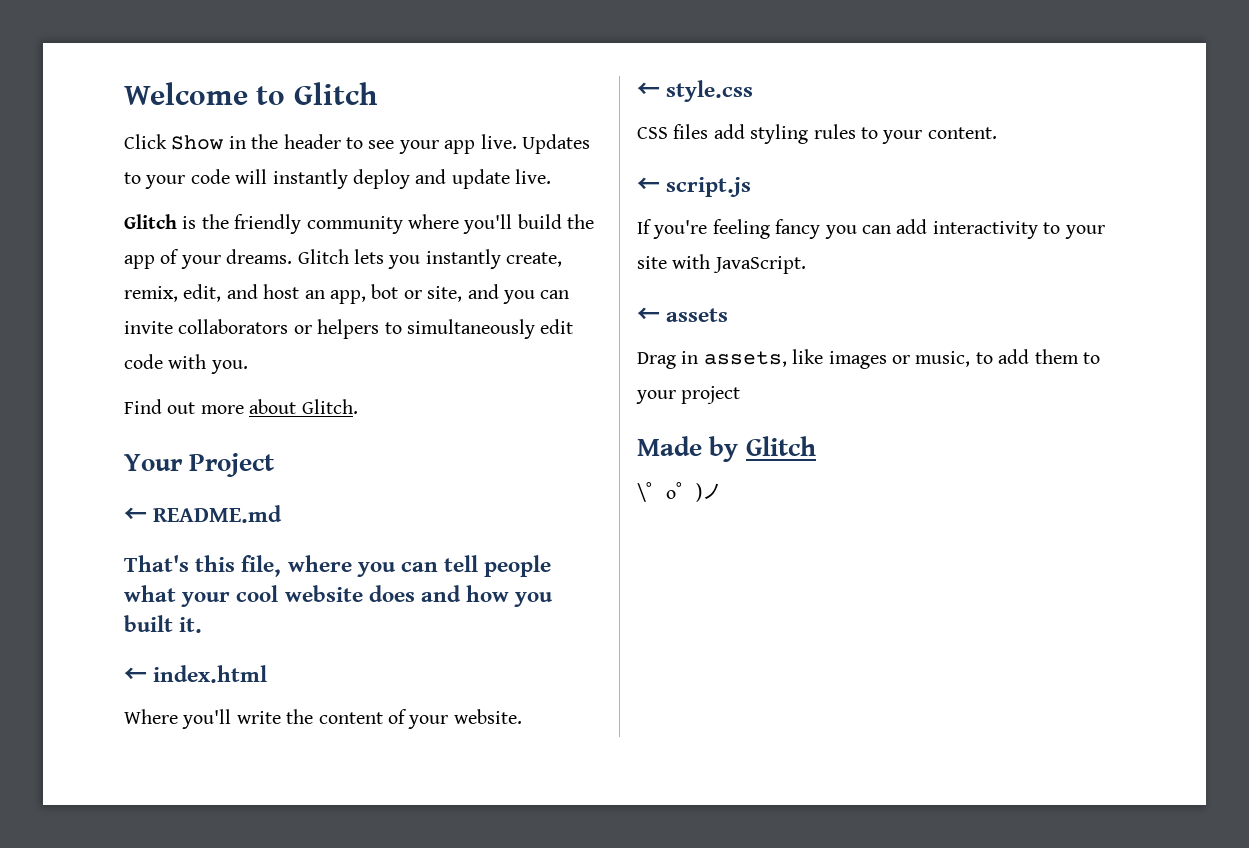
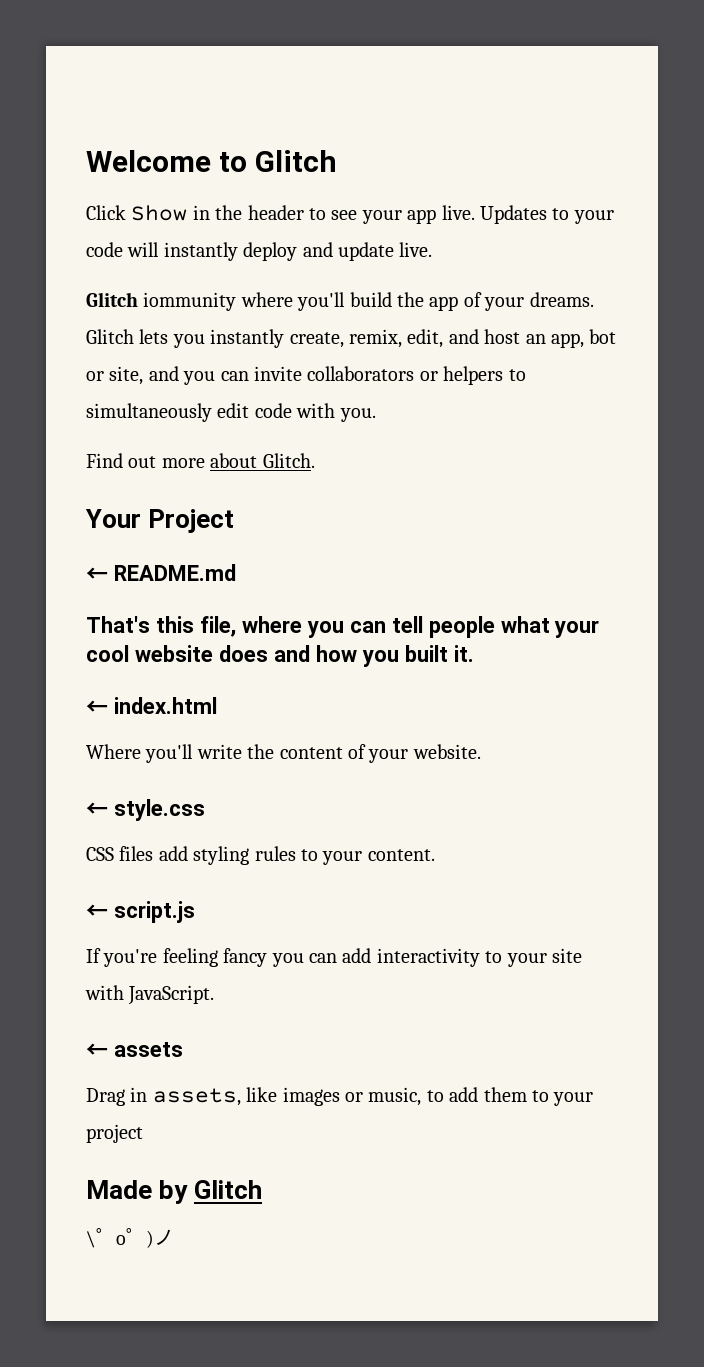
[182,214,403,234] is the friendly community -> [143,292,237,311] iommunity

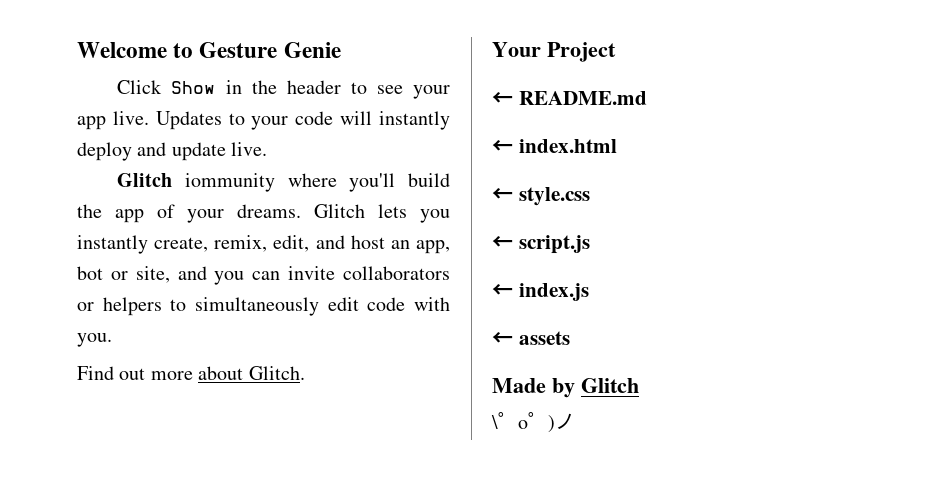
[255,150,338,172] Glitch -> [199,42,341,58] Gesture Genie
[86,616,600,638] [86,645,474,667] [86,697,217,714] [86,744,481,763] [86,799,205,821] [86,846,435,865] [86,901,195,923] [86,948,582,967] [85,985,215,1005] [86,1042,183,1057] [86,1087,594,1106] [86,1124,143,1143] That's this file, where you can tell people what your cool website does and how you built it. // ← index.html // Where you'll write the content of your website. // ← style.css // CSS files add styling rules to your content. // ← script.js // If you're feeling fancy you can add interactivity to your site with JavaScript. // ← assets // Drag in assets, like images or music, to add them to your project -> [492,139,617,153] [492,187,590,206] [492,235,590,254] [492,283,589,301] [492,331,570,345] ← index.html // ← style.css // ← script.js // ← index.js // ← assets

